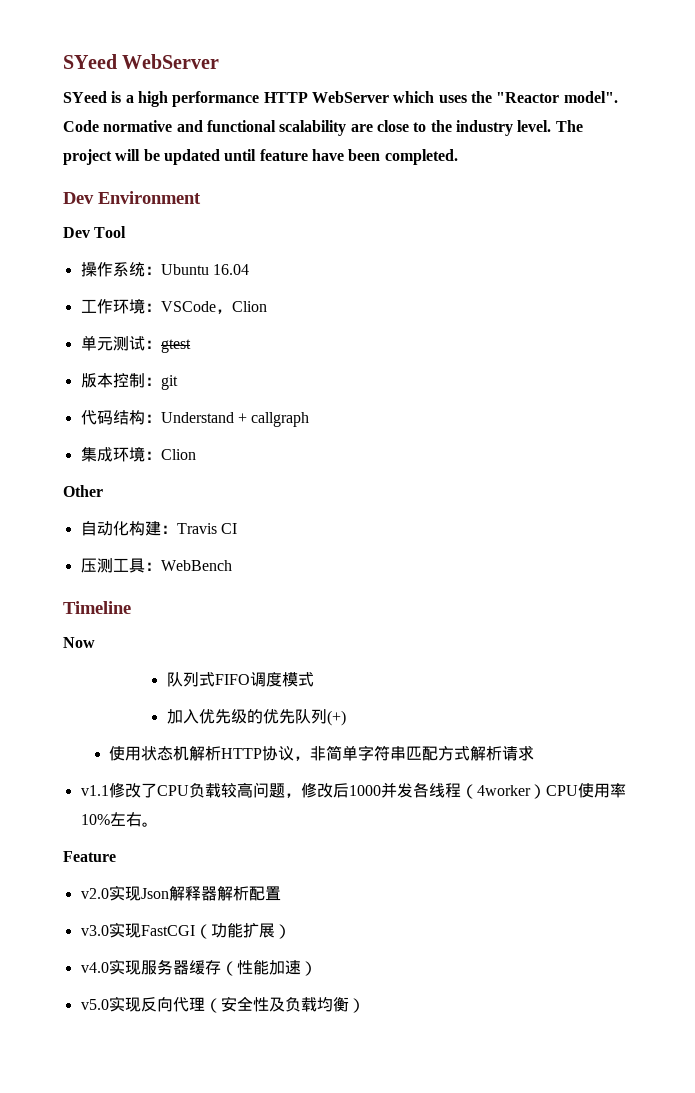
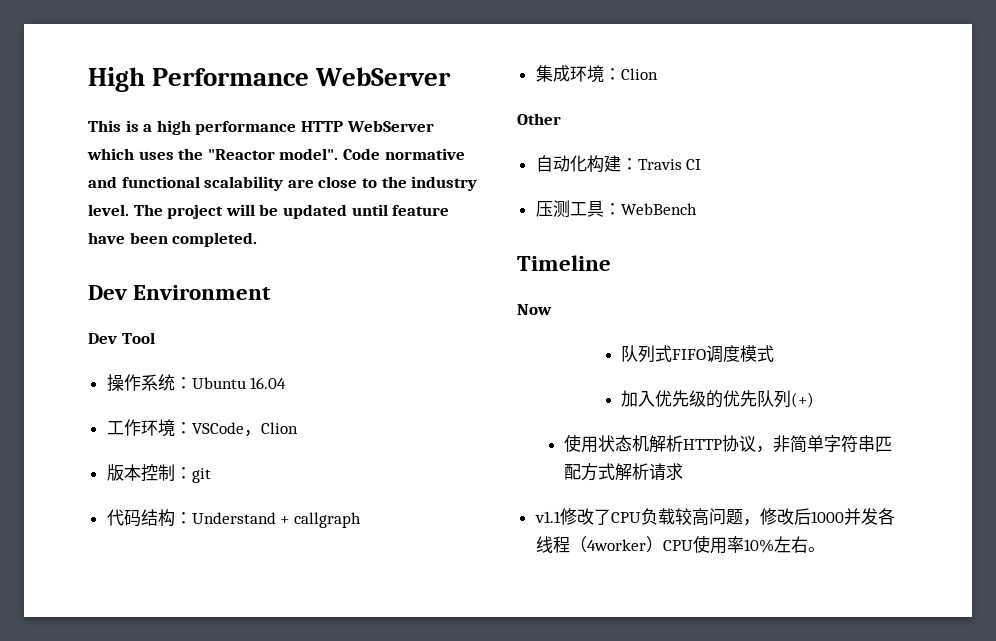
[63,54,117,69] SYeed -> [88,67,310,92] High Performance
[63,91,107,103] SYeed -> [88,120,121,132] This
[80,335,191,353] // 单元测试：gtest -> (298, 428) none
[63,851,116,862] [80,885,281,901] [80,922,291,939] [80,959,317,976] [80,996,365,1013] // Feature // v2.0实现Json解释器解析配置 // v3.0实现FastCGI（功能扩展） // v4.0实现服务器缓存（性能加速） // v5.0实现反向代理（安全性及负载均衡） -> (825, 549) none

